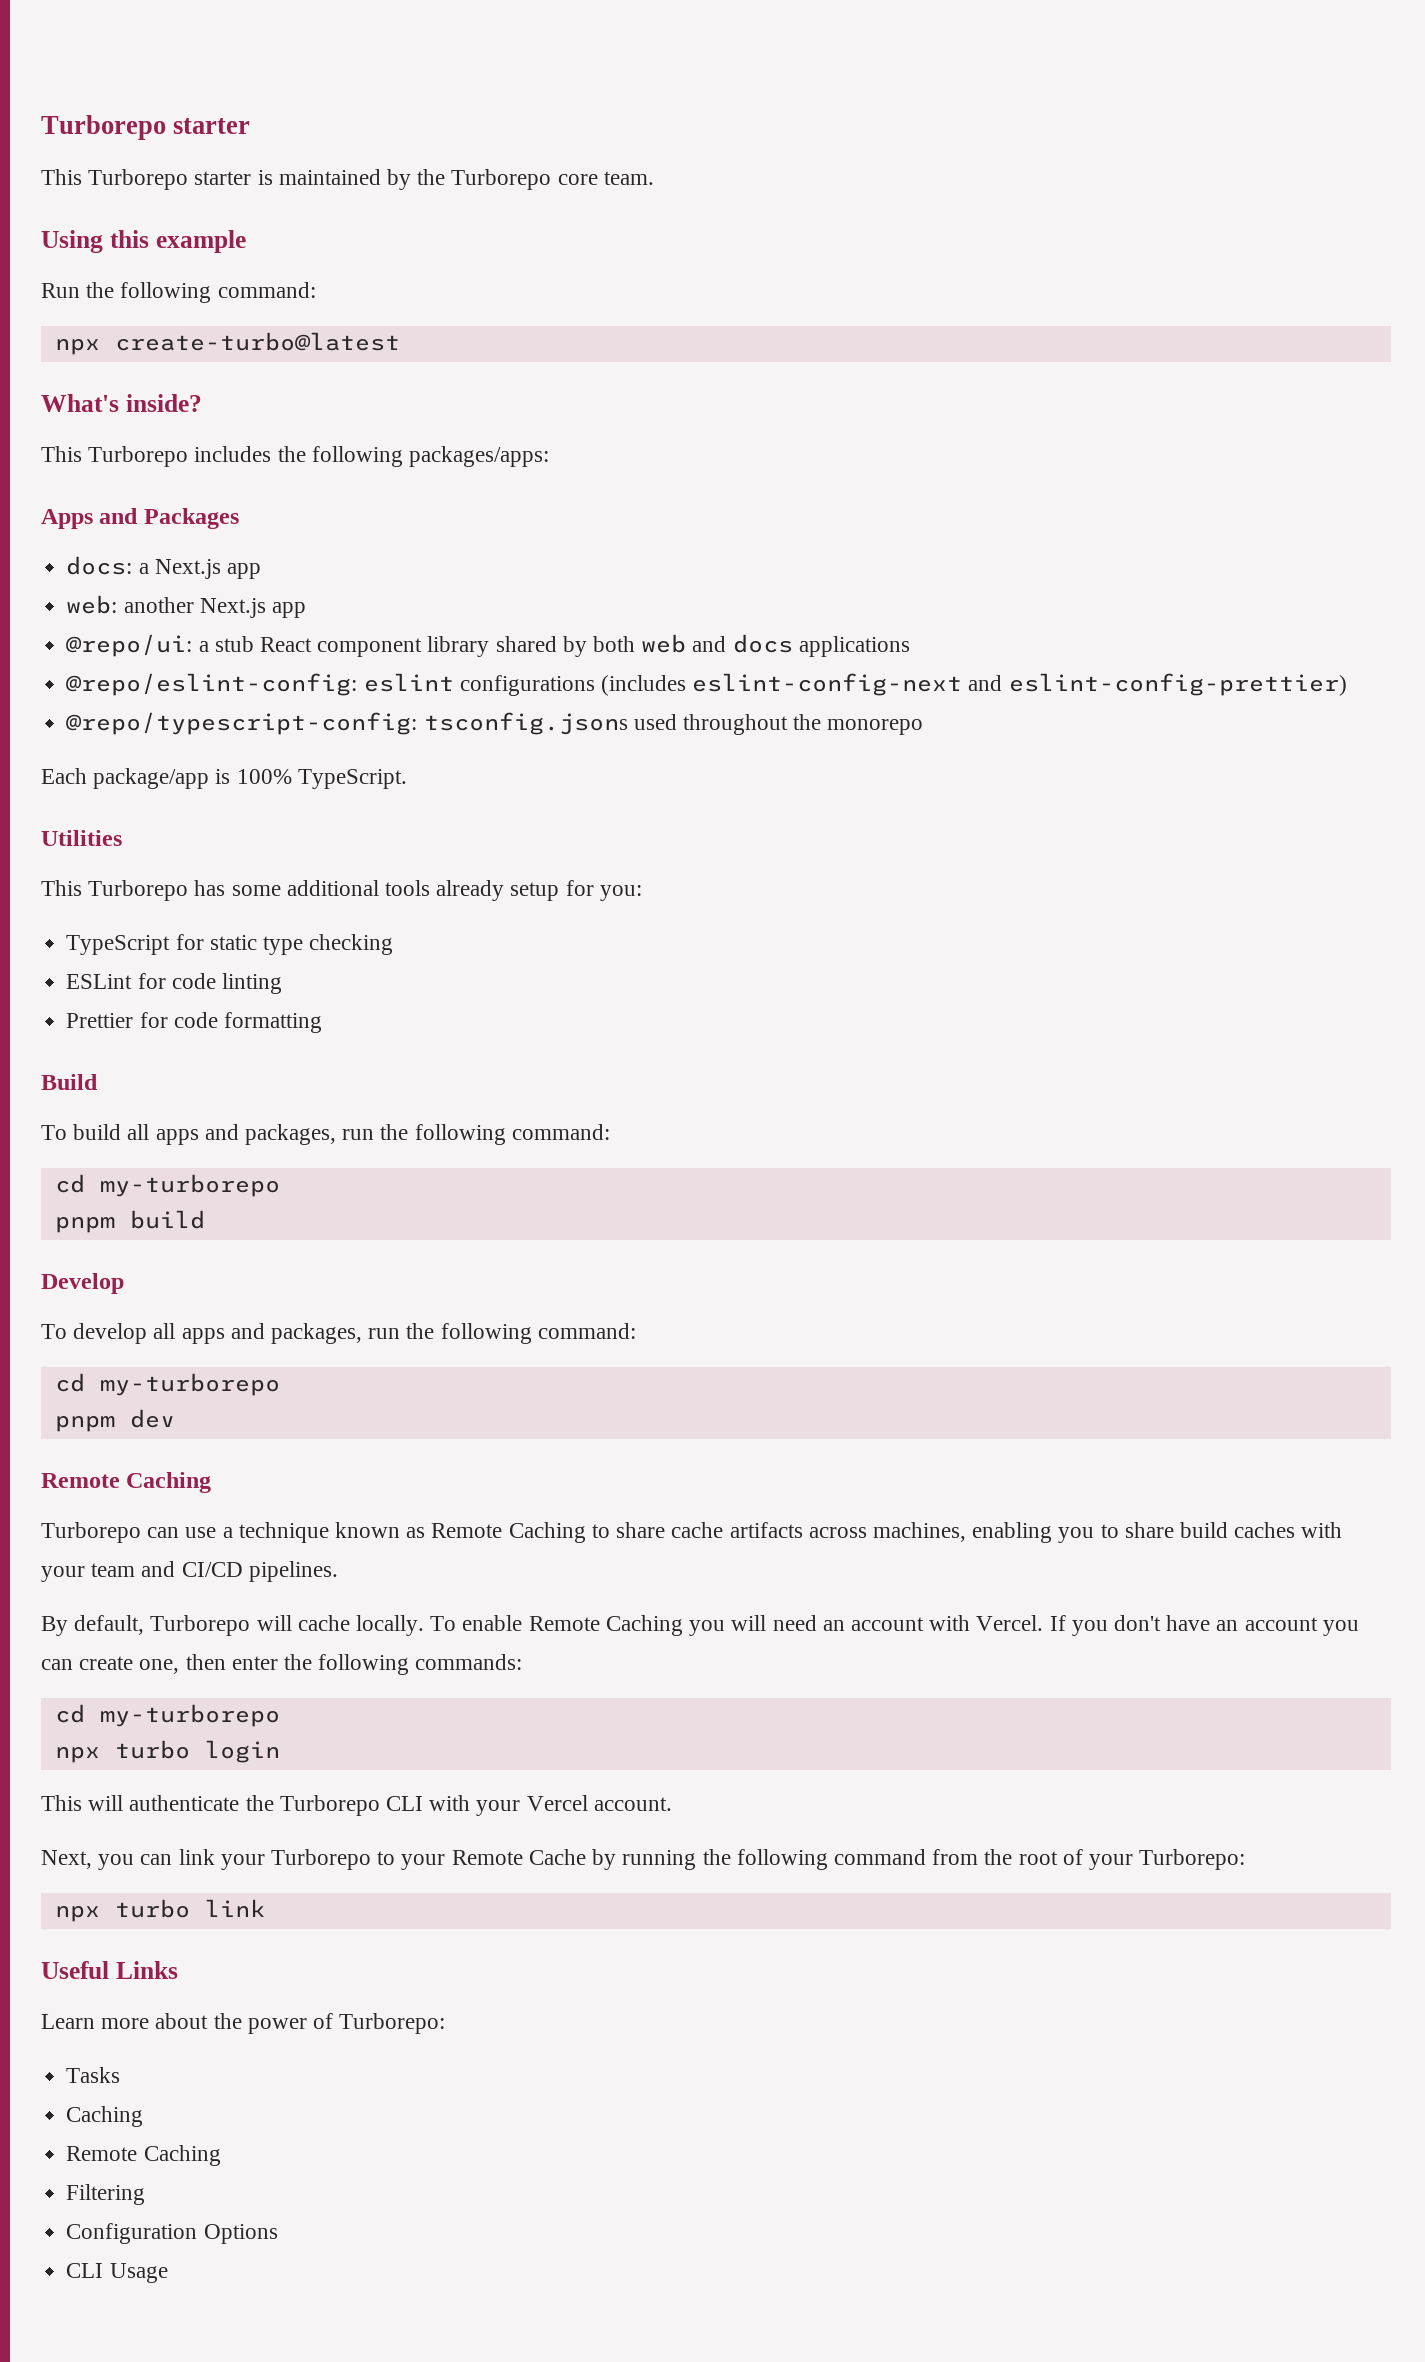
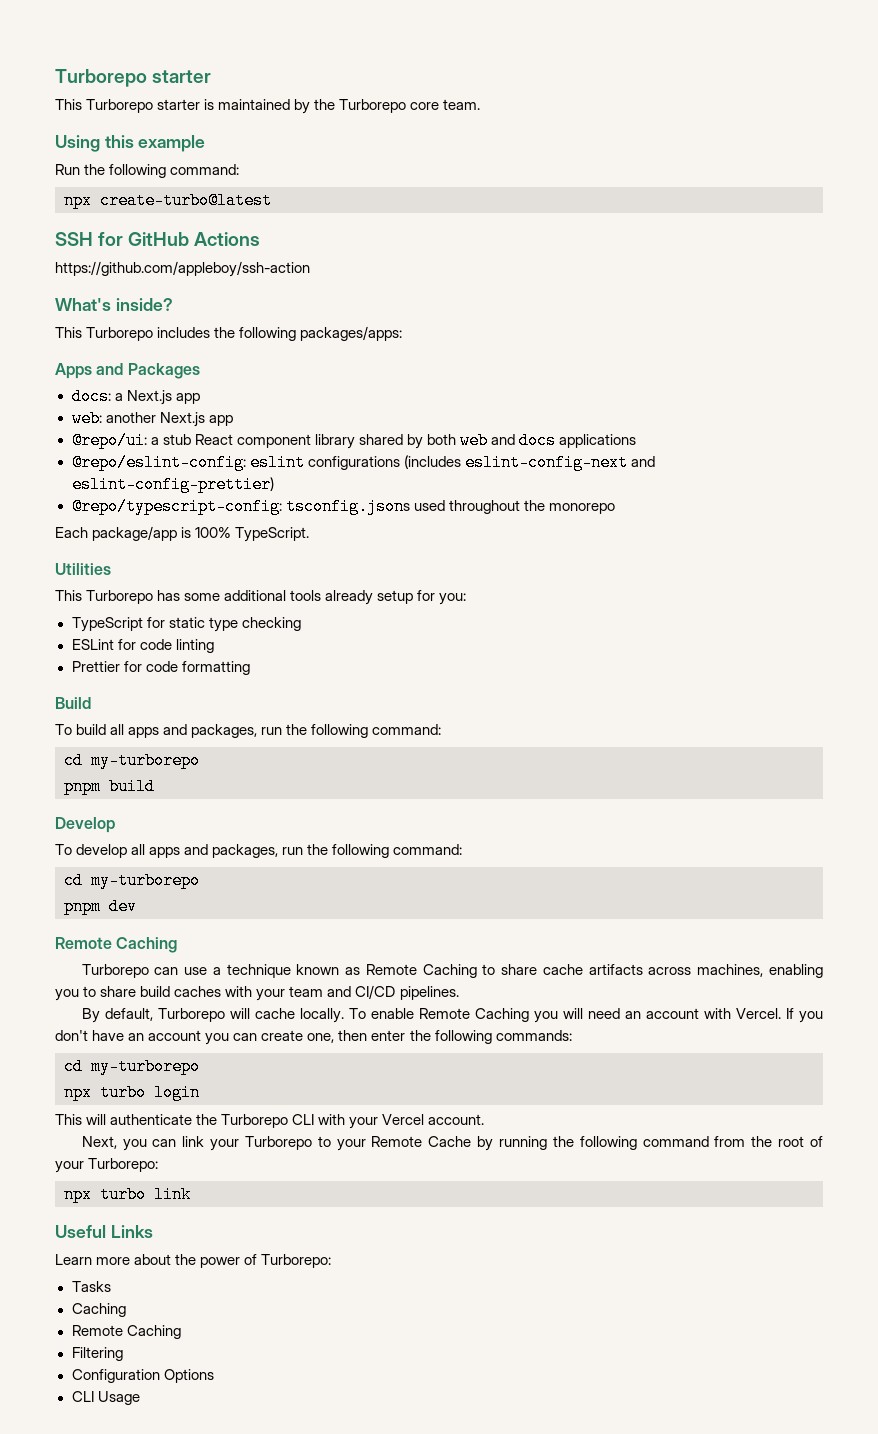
(400, 341) none -> [55,232,261,246] [55,261,310,277] // SSH for GitHub Actions // https://github.com/appleboy/ssh-action

